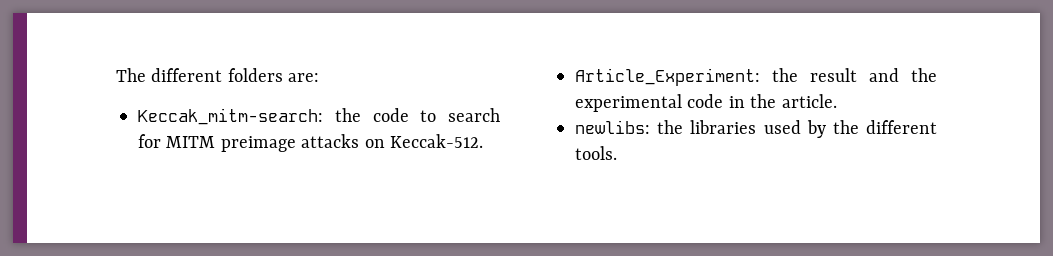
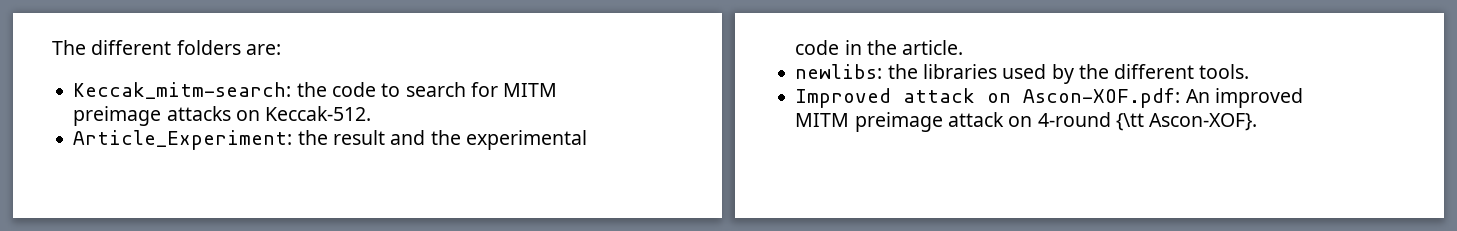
(617, 153) none -> [795,88,1303,108] [795,112,1258,132] // Improved attack on Ascon-XOF.pdf: An improved MITM preimage attack on 4-round {\tt Ascon-XOF}.

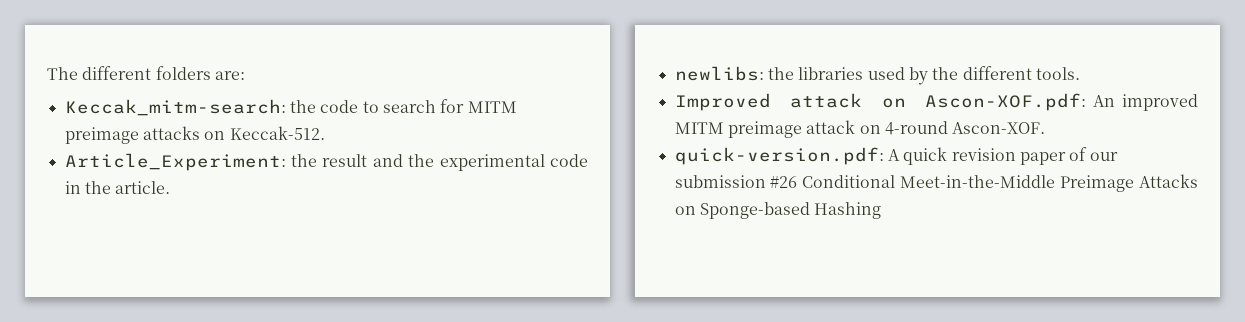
[1115,113,1258,131] {\tt Ascon-XOF}. -> [952,122,1046,134] [674,147,1118,165] [674,174,1198,192] [674,202,882,219] Ascon-XOF. // quick-version.pdf: A quick revision paper of our submission #26 Conditional Meet-in-the-Middle Preimage Attacks on Sponge-based Hashing

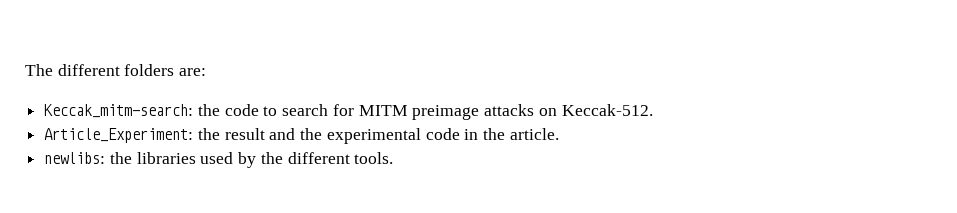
[674,93,1198,111] [674,120,1046,138] [674,147,1118,165] [674,174,1198,192] [674,202,882,219] // Improved attack on Ascon-XOF.pdf: An improved MITM preimage attack on 4-round Ascon-XOF. // quick-version.pdf: A quick revision paper of our submission #26 Conditional Meet-in-the-Middle Preimage Attacks on Sponge-based Hashing -> (394, 158) none

